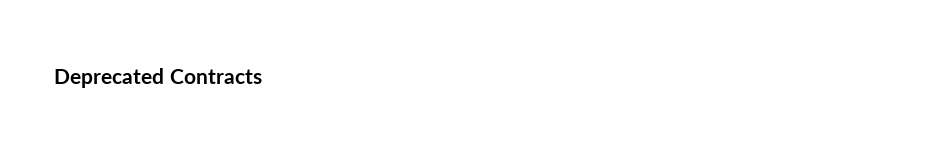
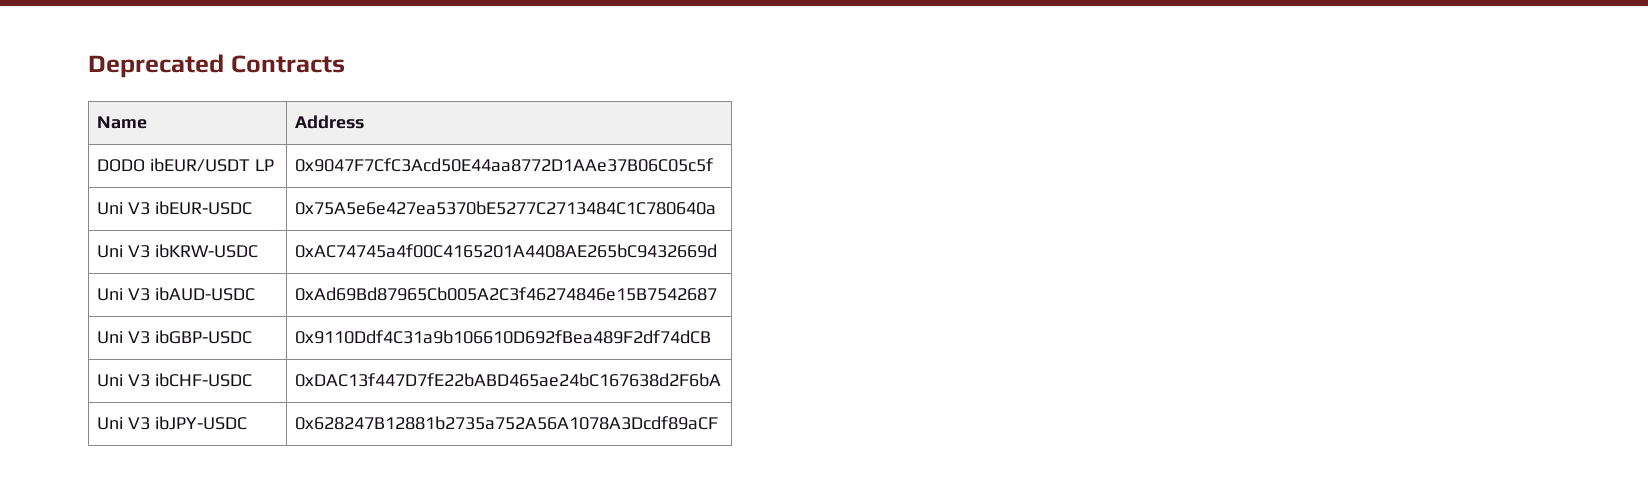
(262, 76) none -> [96,116,147,129] [294,115,364,129] [96,158,274,172] [294,158,713,172] [96,201,252,215] [294,201,716,215] [96,244,258,258] [294,244,717,258] [96,287,255,301] [294,287,717,301] [96,330,252,344] [294,330,711,344] [96,373,252,387] [294,373,721,387] [96,416,247,430] [294,416,718,430] // Name | Address // DODO ibEUR/USDT LP | 0x9047F7CfC3Acd50E44aa8772D1AAe37B06C05c5f // Uni V3 ibEUR-USDC | 0x75A5e6e427ea5370bE5277C2713484C1C780640a // Uni V3 ibKRW-USDC | 0xAC74745a4f00C4165201A4408AE265bC9432669d // Uni V3 ibAUD-USDC | 0xAd69Bd87965Cb005A2C3f46274846e15B7542687 // Uni V3 ibGBP-USDC | 0x9110Ddf4C31a9b106610D692fBea489F2df74dCB // Uni V3 ibCHF-USDC | 0xDAC13f447D7fE22bABD465ae24bC167638d2F6bA // Uni V3 ibJPY-USDC | 0x628247B12881b2735a752A56A1078A3Dcdf89aCF

